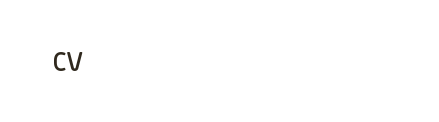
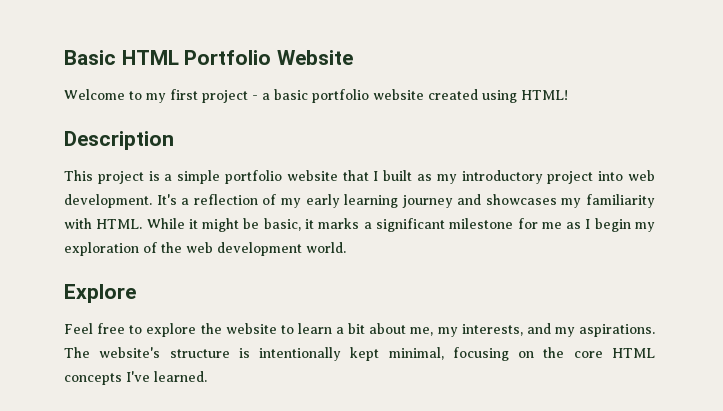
[52,52,83,71] CV -> [64,50,354,65] [64,89,568,103] [64,131,174,150] [64,170,655,184] [64,194,655,208] [64,218,655,232] [64,242,346,256] [64,284,136,303] [64,323,655,337] [64,347,655,361] [64,371,207,385] Basic HTML Portfolio Website // Welcome to my first project - a basic portfolio website created using HTML! // Description // This project is a simple portfolio website that I built as my introductory project into web development. It's a reflection of my early learning journey and showcases my familiarity with HTML. While it might be basic, it marks a significant milestone for me as I begin my exploration of the web development world. // Explore // Feel free to explore the website to learn a bit about me, my interests, and my aspirations. The website's structure is intentionally kept minimal, focusing on the core HTML concepts I've learned.

